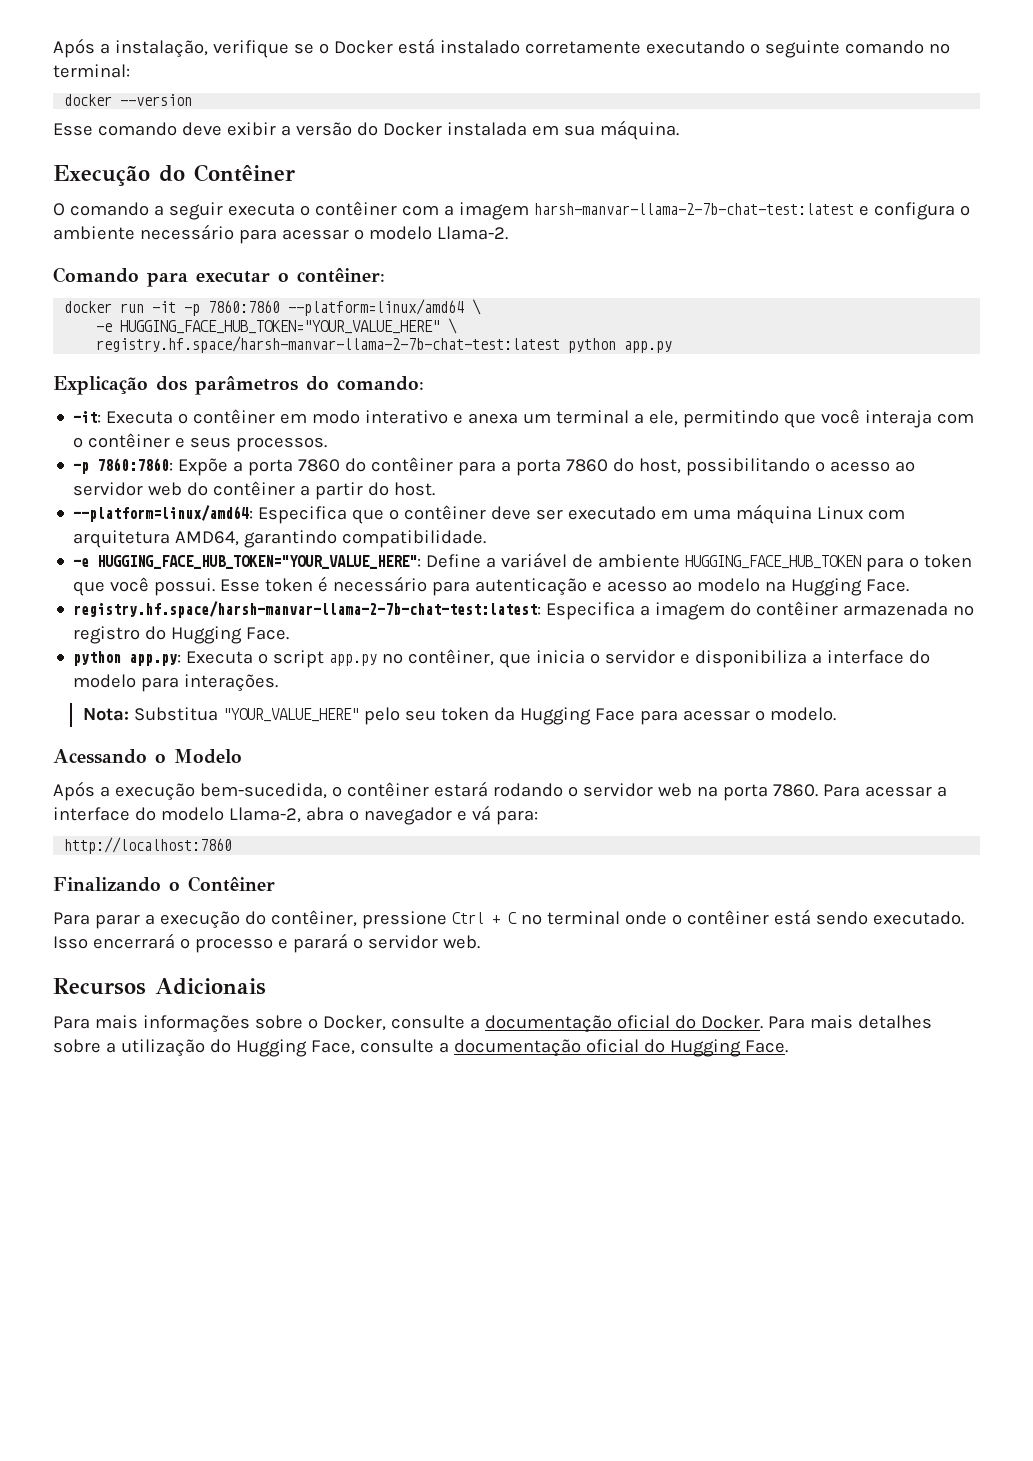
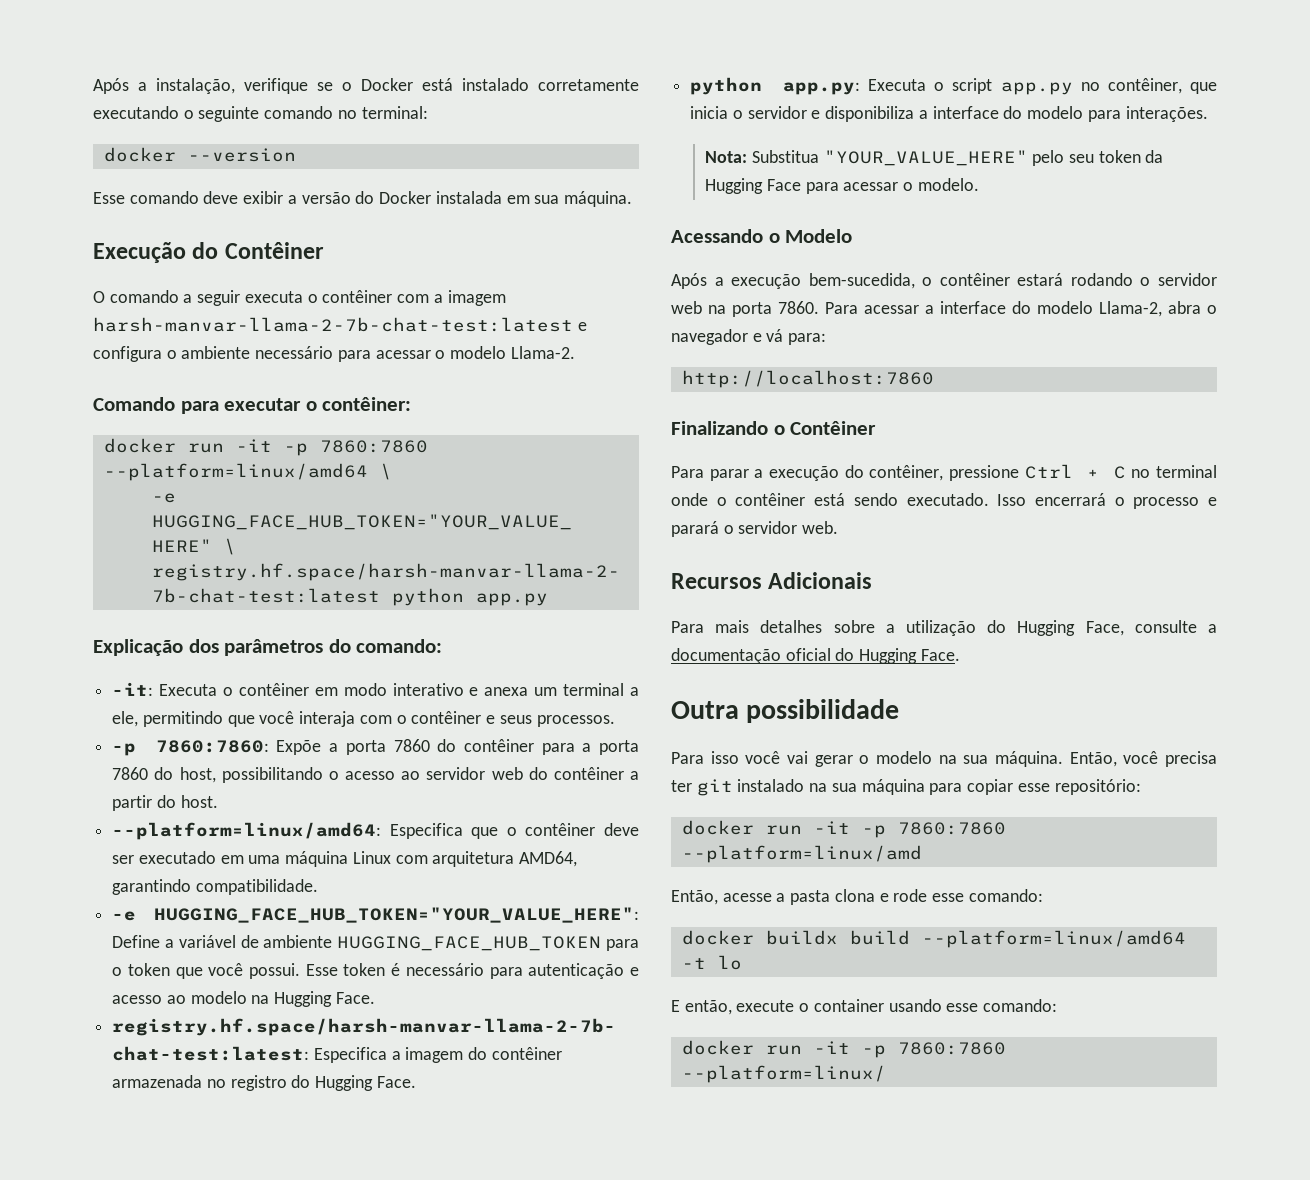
[142,1015,853,1033] informações sobre o Docker, consulte a documentação oficial do Docker. Para mais -> (750, 626) none
(788, 1046) none -> [671,699,900,723] [671,751,1217,767] [671,779,1141,796] [681,820,1006,838] [681,845,922,863] [671,889,1043,905] [681,930,1186,948] [681,955,742,970] [671,999,1058,1015] [681,1040,1006,1058] [681,1065,886,1083] // Outra possibilidade // Para isso você vai gerar o modelo na sua máquina. Então, você precisa ter git instalado na sua máquina para copiar esse repositório: // docker run -it -p 7860:7860 --platform=linux/amd // Então, acesse a pasta clona e rode esse comando: // docker buildx build --platform=linux/amd64 -t lo // E então, execute o container usando esse comando: // docker run -it -p 7860:7860 --platform=linux/

